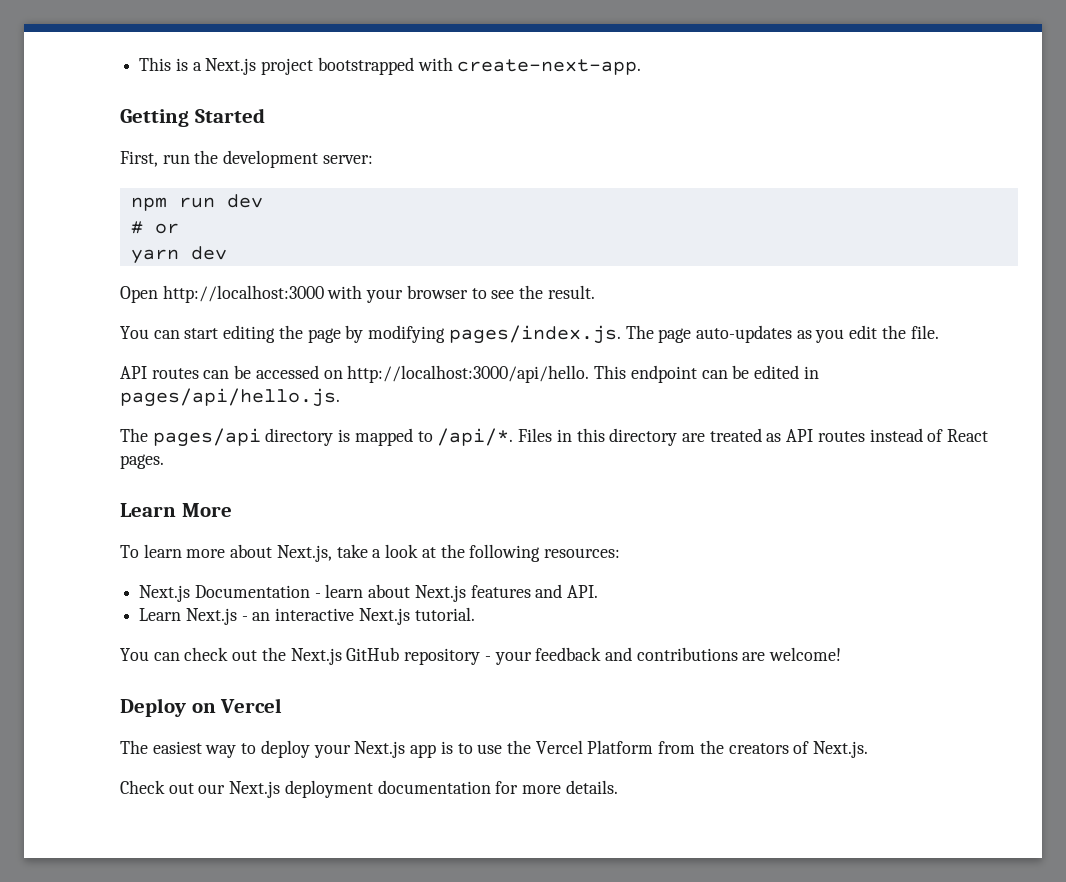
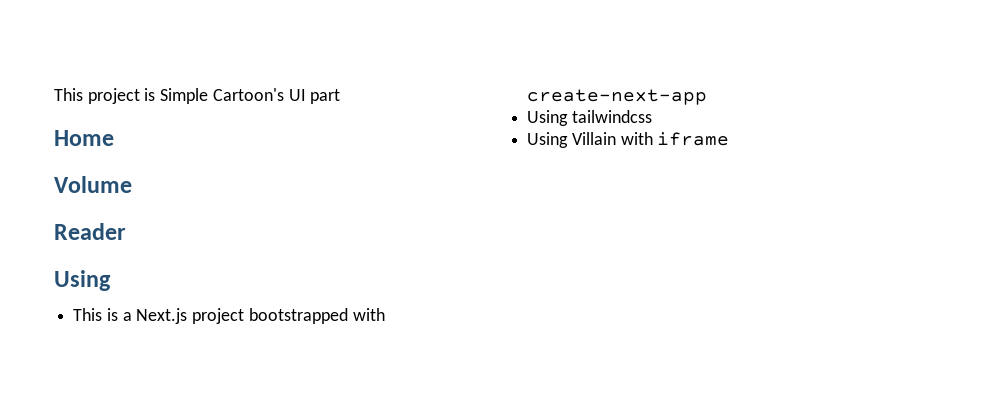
[139,57,172,71] This -> [54,88,341,104] [54,130,114,146] [54,176,132,193] [54,223,126,240] [54,270,111,291] [73,308,103,321] This project is Simple Cartoon's UI part // Home // Volume // Reader // Using // This
[457,59,642,75] [120,108,265,127] [120,150,373,168] [130,194,263,211] [130,221,179,234] [130,246,227,264] [120,285,595,303] [120,325,939,344] [120,365,819,383] [120,388,340,407] [120,428,989,447] [120,454,164,469] [120,503,232,517] [120,544,620,562] [139,584,599,602] [139,607,475,625] [120,647,842,665] [120,698,283,717] [120,740,869,758] [120,780,618,798] create-next-app. // Getting Started // First, run the development server: // npm run dev // # or // yarn dev // Open http://localhost:3000 with your browser to see the result. // You can start editing the page by modifying pages/index.js. The page auto-updates as you edit the file. // API routes can be accessed on http://localhost:3000/api/hello. This endpoint can be edited in pages/api/hello.js. // The pages/api directory is mapped to /api/*. Files in this directory are treated as API routes instead of React pages. // Learn More // To learn more about Next.js, take a look at the following resources: // Next.js Documentation - learn about Next.js features and API. // Learn Next.js - an interactive Next.js tutorial. // You can check out the Next.js GitHub repository - your feedback and contributions are welcome! // Deploy on Vercel // The easiest way to deploy your Next.js app is to use the Vercel Platform from the creators of Next.js. // Check out our Next.js deployment documentation for more details. -> [527,89,708,105] [527,110,652,126] [527,132,730,148] create-next-app // Using tailwindcss // Using Villain with iframe

